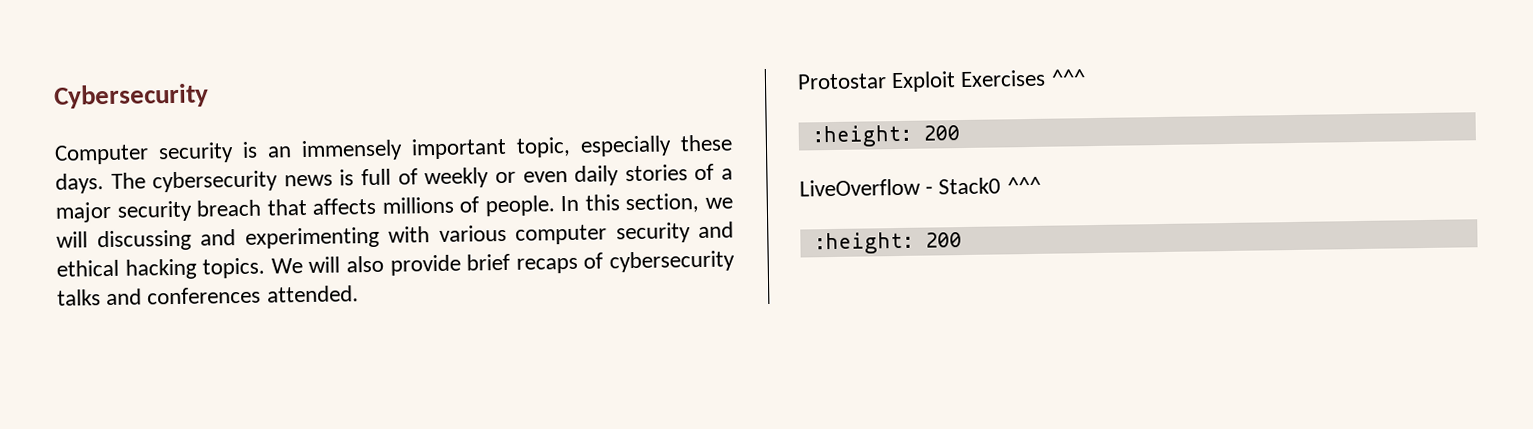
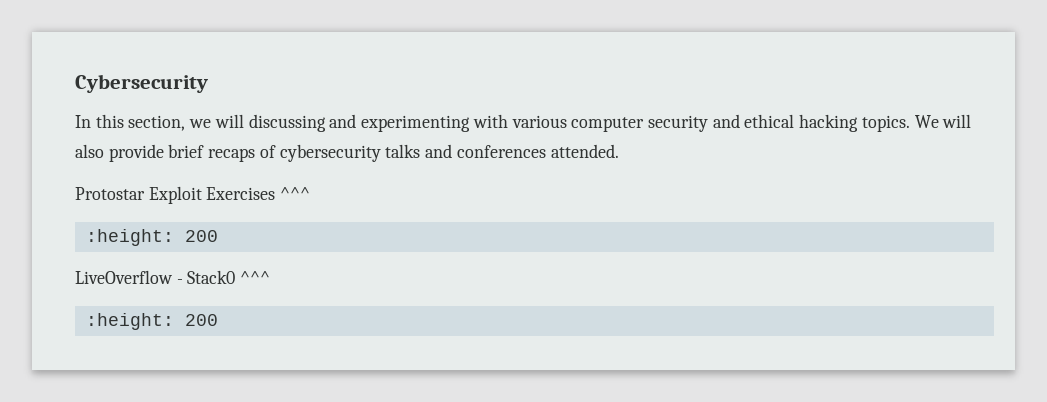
[54,134,733,165] [55,163,734,194] [55,195,555,223] Computer security is an immensely important topic, especially these days. The cybersecurity news is full of weekly or even daily stories of a major security breach that affects millions of people. -> (208, 83) none

